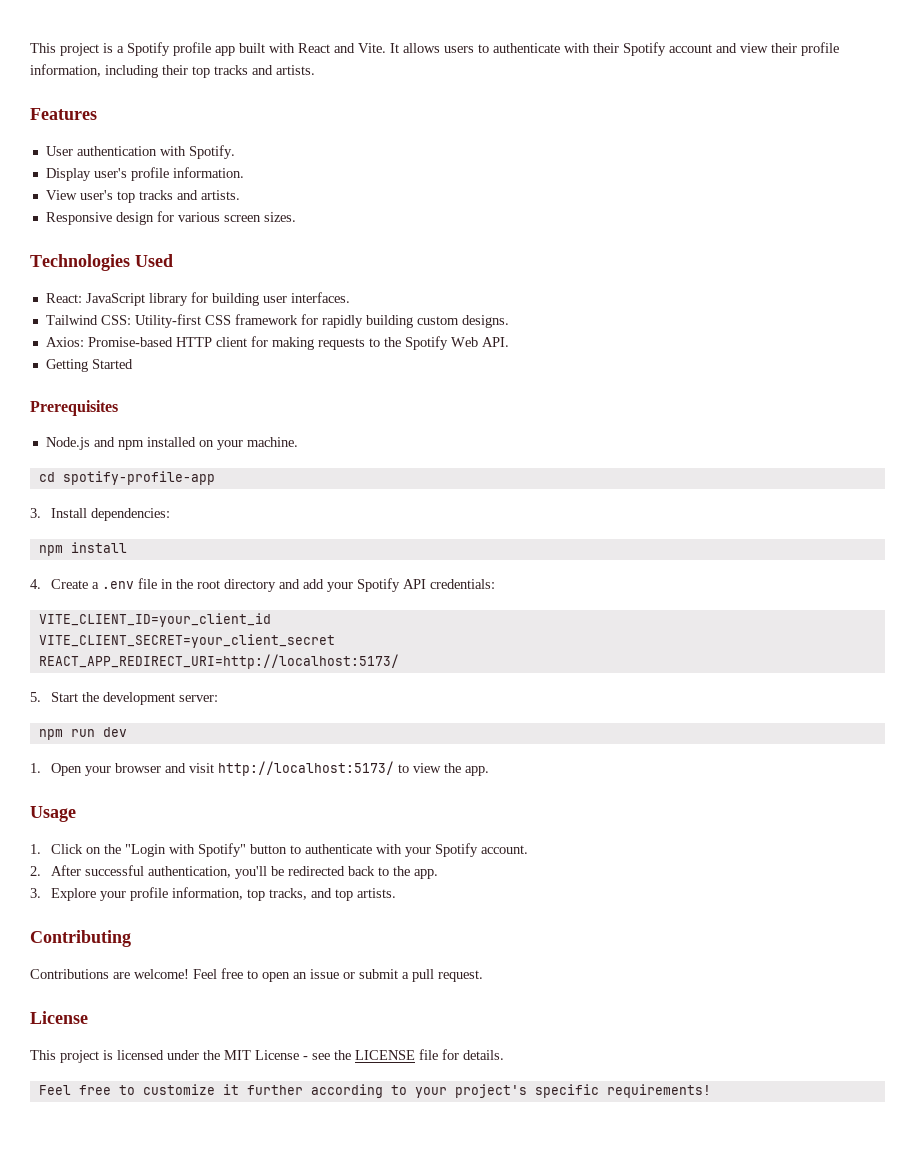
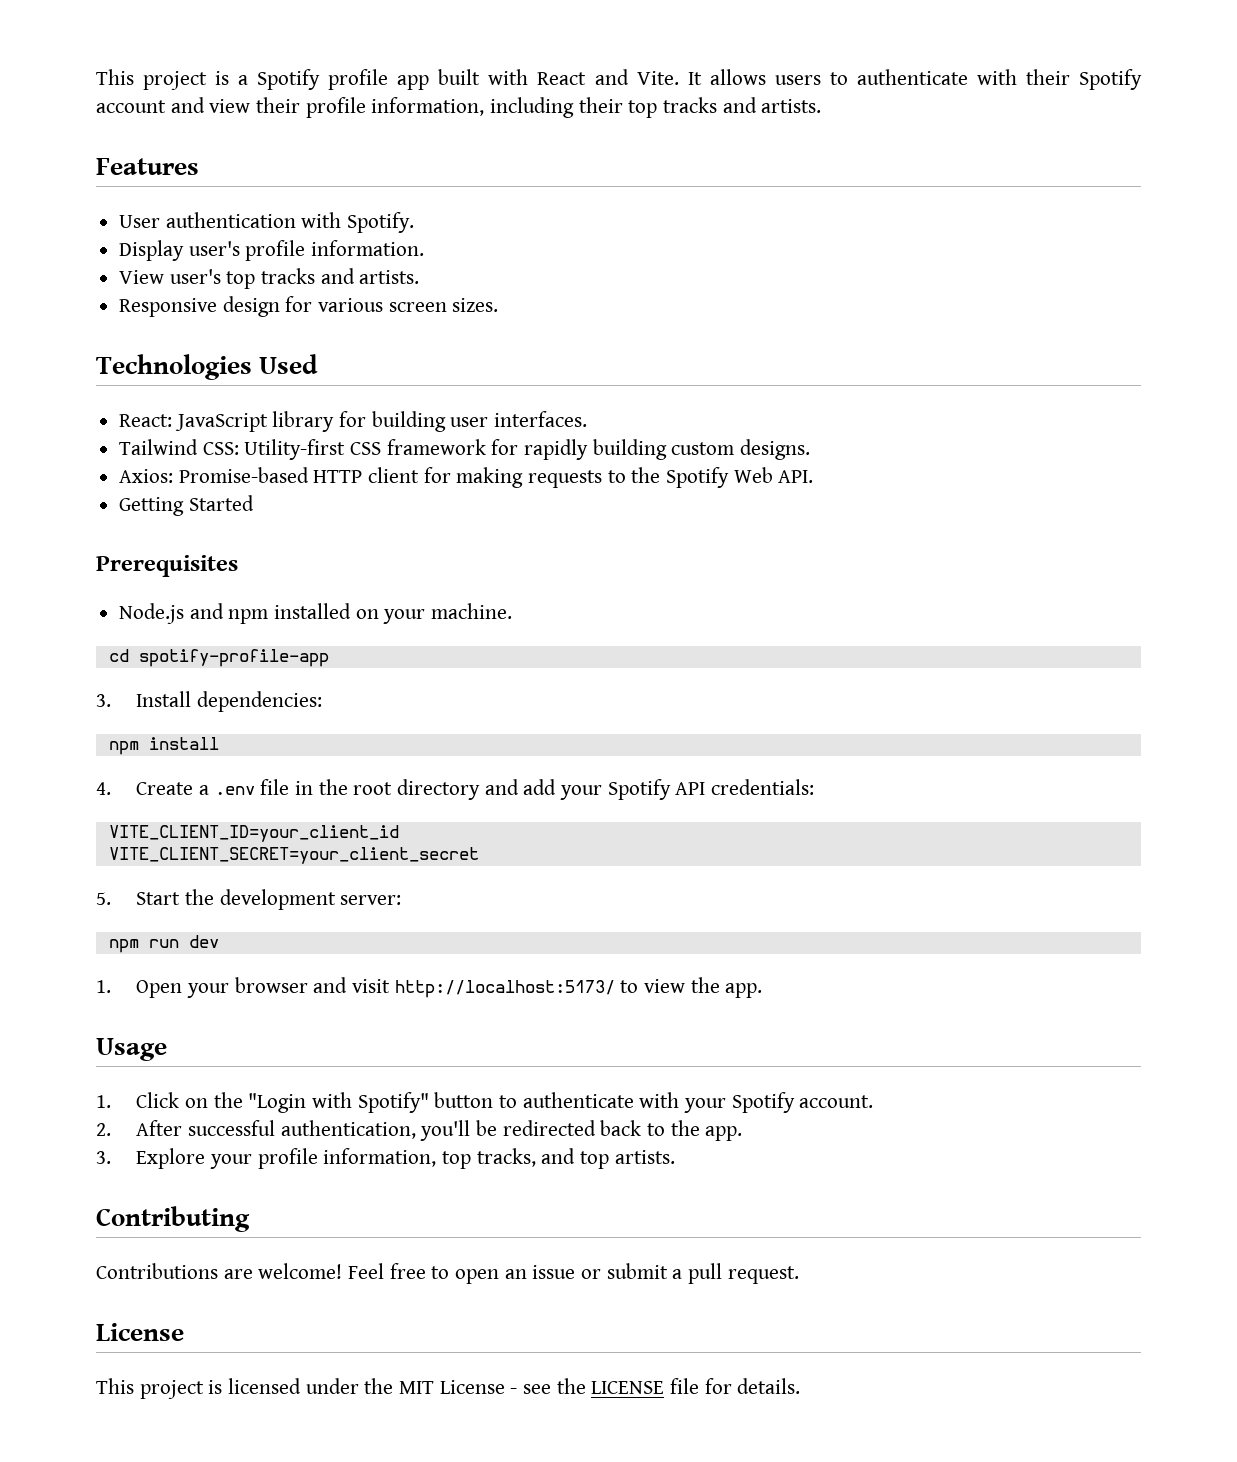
[38,654,399,669] // REACT_APP_REDIRECT_URI=http://localhost:5173/ -> (479, 855) none
[38,1084,711,1098] // Feel free to customize it further according to your project's specific requirements! -> (801, 1386) none

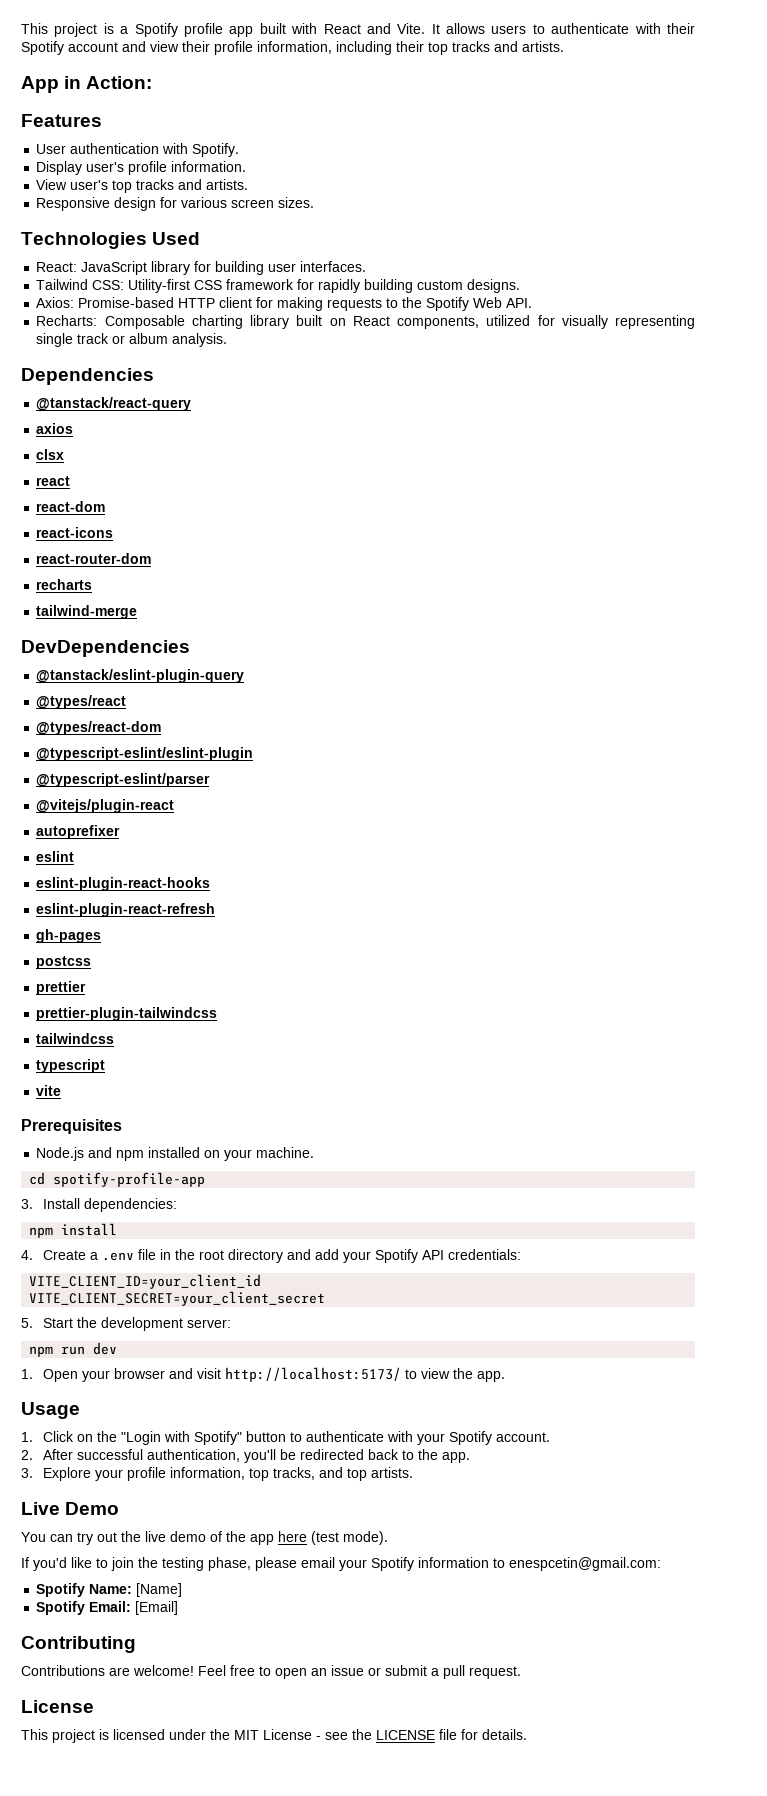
(822, 106) none -> [21,76,153,93] // App in Action:
[119,495,254,516] Getting Started -> [36,315,696,329] [36,333,228,347] [21,368,154,385] [36,397,192,411] [36,423,74,434] [36,449,65,460] [36,476,71,486] [36,501,106,512] [36,527,114,538] [36,553,152,564] [36,579,93,590] [36,605,138,619] [21,640,190,657] [36,669,245,683] [36,695,127,709] [36,721,162,735] [36,747,254,761] [36,773,211,787] [36,799,175,813] [36,825,121,839] [36,851,75,862] [36,877,211,891] [36,903,216,917] [36,929,102,943] [36,956,92,969] [36,981,87,995] [36,1007,218,1021] [36,1033,115,1044] [36,1059,106,1073] [36,1085,62,1096] Recharts: Composable charting library built on React components, utilized for visually representing single track or album analysis. // Dependencies // @tanstack/react-query // axios // clsx // react // react-dom // react-icons // react-router-dom // recharts // tailwind-merge // DevDependencies // @tanstack/eslint-plugin-query // @types/react // @types/react-dom // @typescript-eslint/eslint-plugin // @typescript-eslint/parser // @vitejs/plugin-react // autoprefixer // eslint // eslint-plugin-react-hooks // eslint-plugin-react-refresh // gh-pages // postcss // prettier // prettier-plugin-tailwindcss // tailwindcss // typescript // vite
(675, 1157) none -> [21,1502,120,1515] [21,1531,388,1545] [21,1557,661,1571] [36,1583,183,1597] [36,1601,179,1615] // Live Demo // You can try out the live demo of the app here (test mode). // If you'd like to join the testing phase, please email your Spotify information to enespcetin@gmail.com: // Spotify Name: [Name] // Spotify Email: [Email]

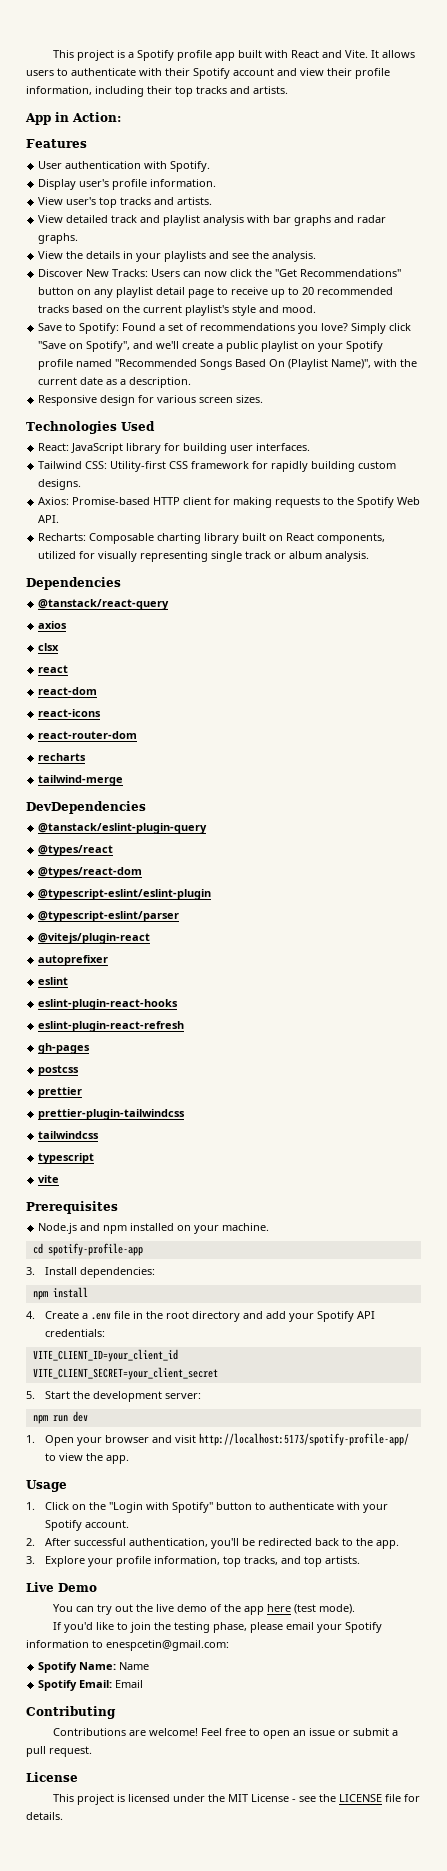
(249, 184) none -> [38,215,387,226] [38,233,79,244] [38,251,317,262] [38,269,402,277] [38,287,394,298] [38,305,317,316] [38,323,412,334] [38,341,384,352] [38,359,418,370] [38,377,192,388] // View detailed track and playlist analysis with bar graphs and radar graphs. // View the details in your playlists and see the analysis. // Discover New Tracks: Users can now click the "Get Recommendations" button on any playlist detail page to receive up to 20 recommended tracks based on the current playlist's style and mood. // Save to Spotify: Found a set of recommendations you love? Simply click "Save on Spotify", and we'll create a public playlist on your Spotify profile named "Recommended Songs Based On (Playlist Name)", with the current date as a description.
[225,1367,402,1382] http://localhost:5173/ -> [199,1433,410,1446] http://localhost:5173/spotify-profile-app/
[136,1583,183,1597] [Name] -> [119,1662,150,1670] Name
[135,1601,179,1615] [Email] -> [115,1680,144,1688] Email

